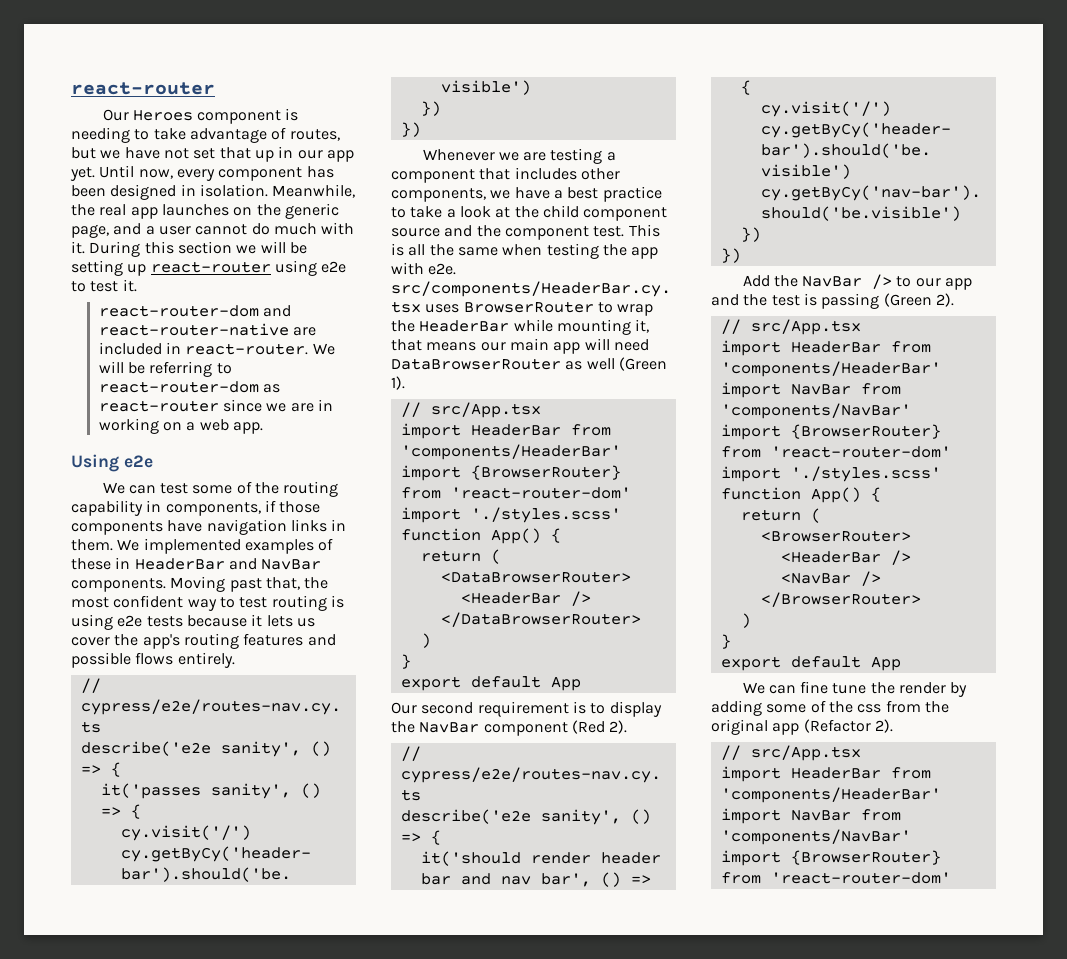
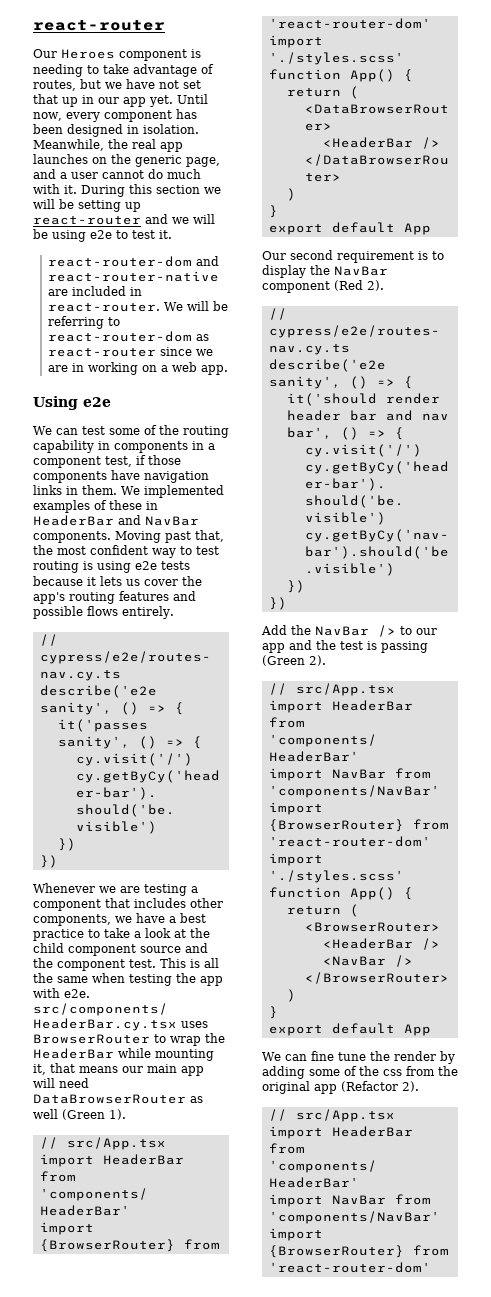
(271, 267) none -> [145,214,215,224] [33,229,48,239] and we will be
[165,502,261,516] components, -> [114,441,215,453] [33,456,132,468] components in a component test,

